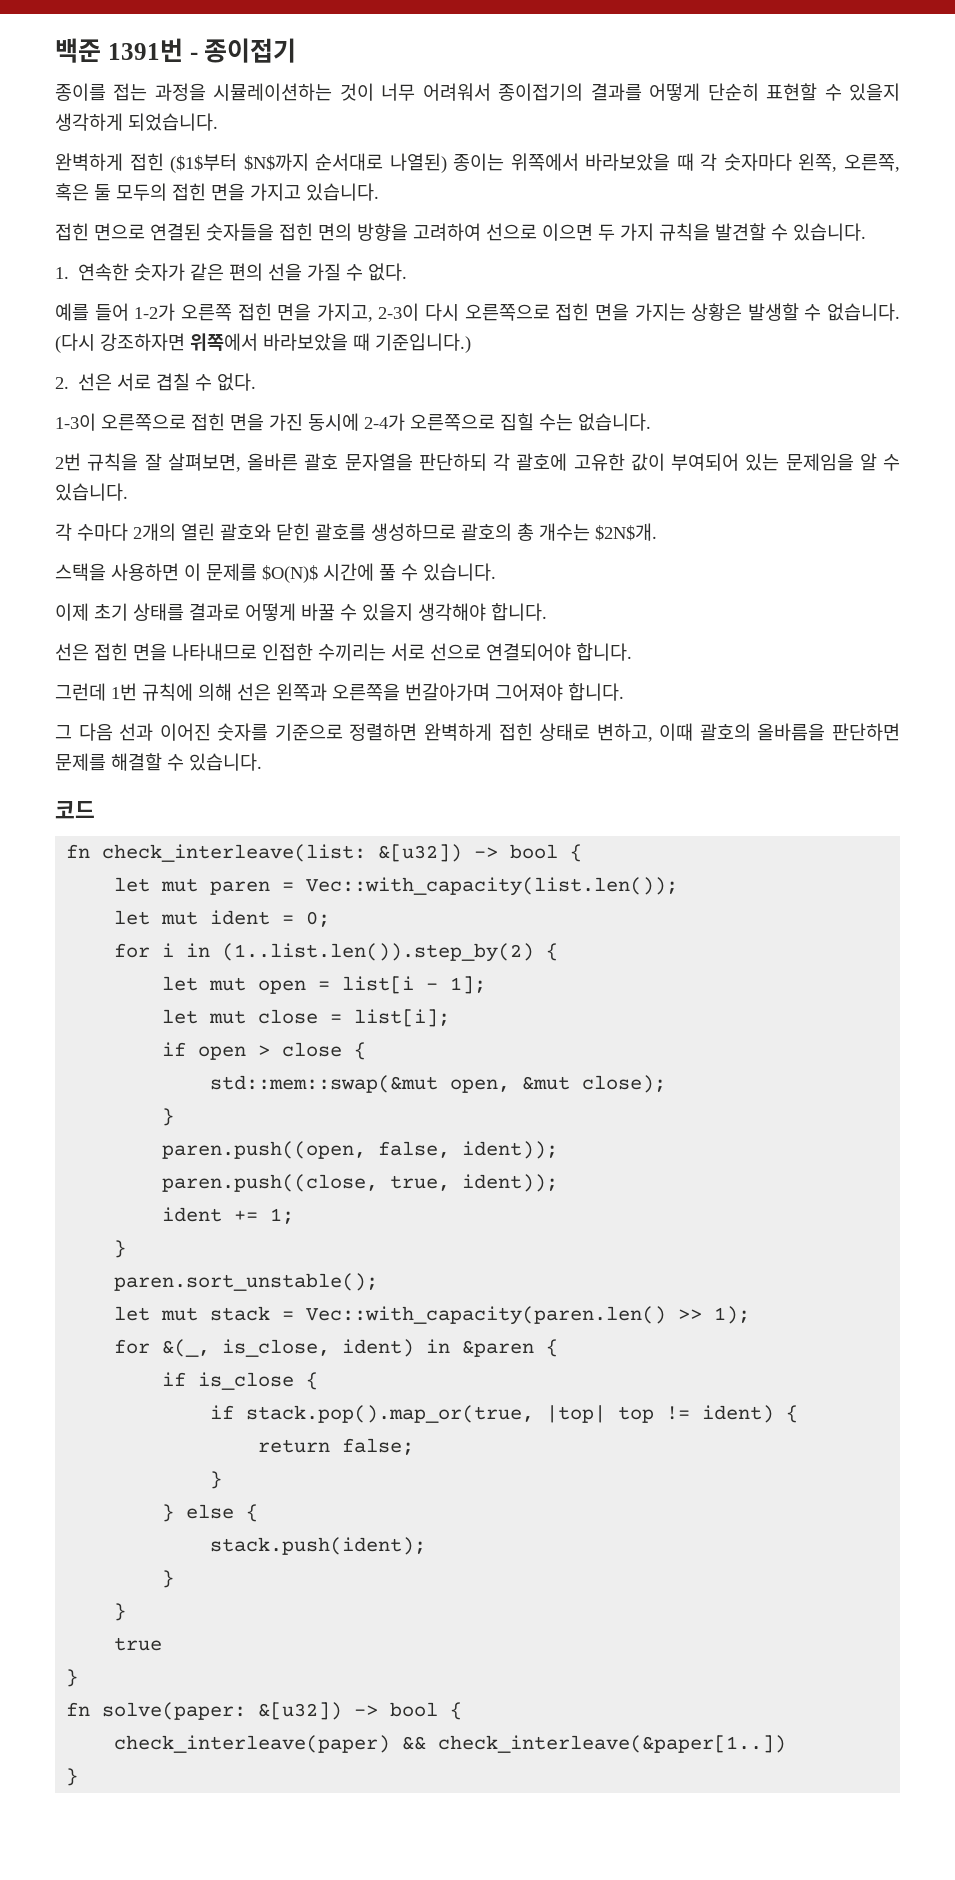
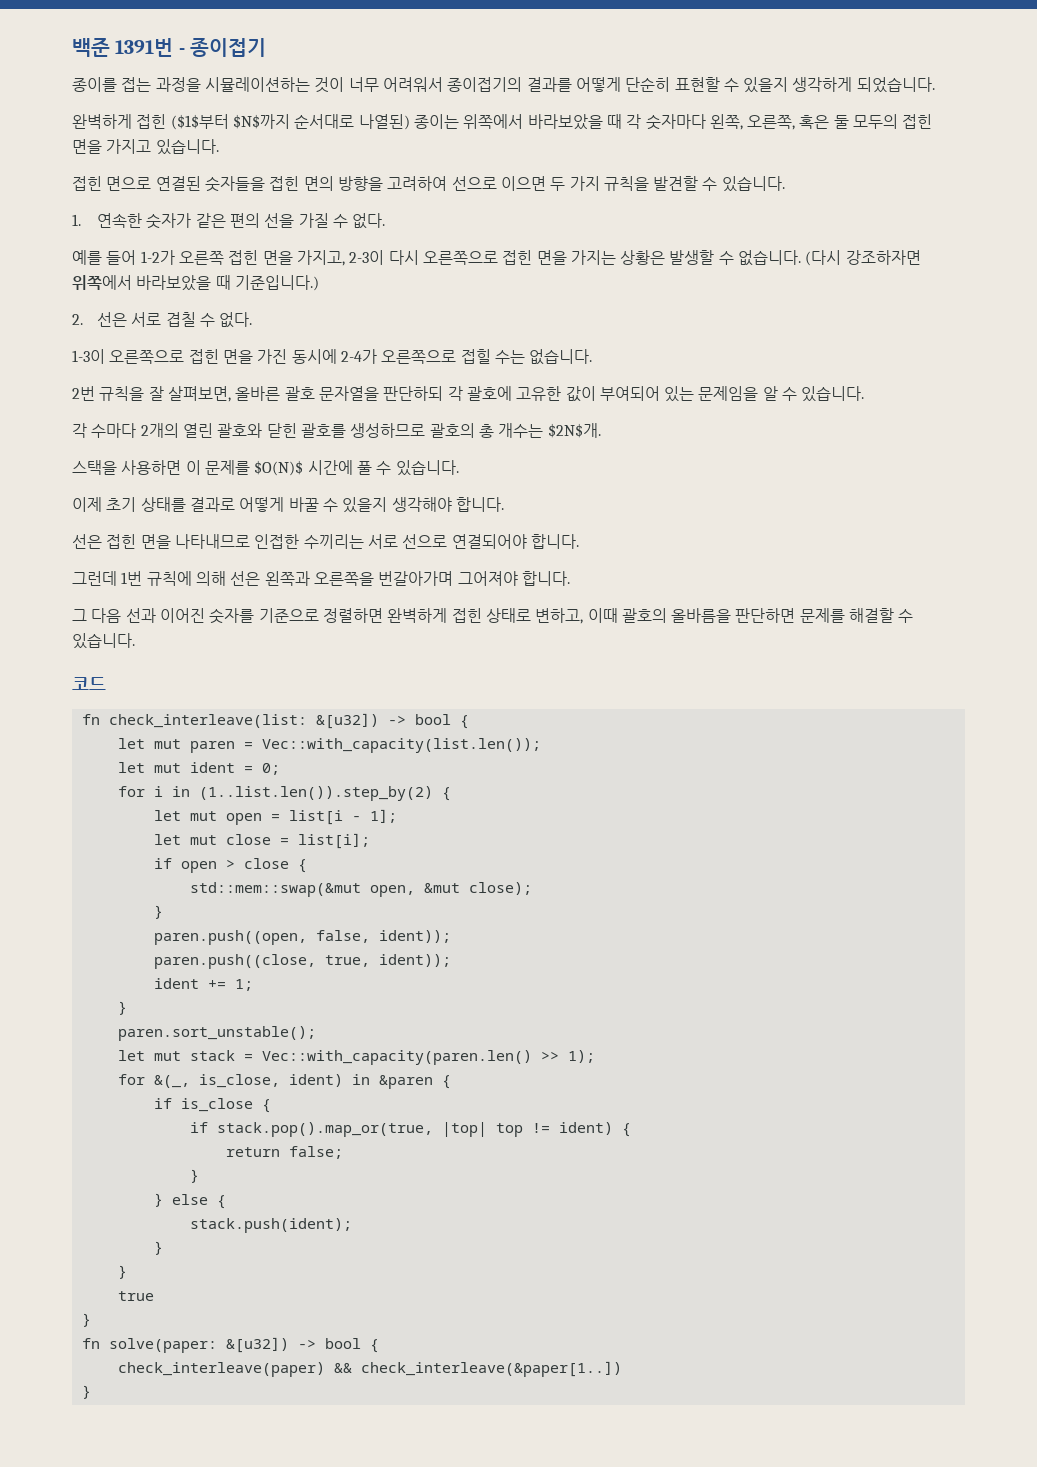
[500,413,534,431] 집힐 -> [460,349,491,364] 접힐

